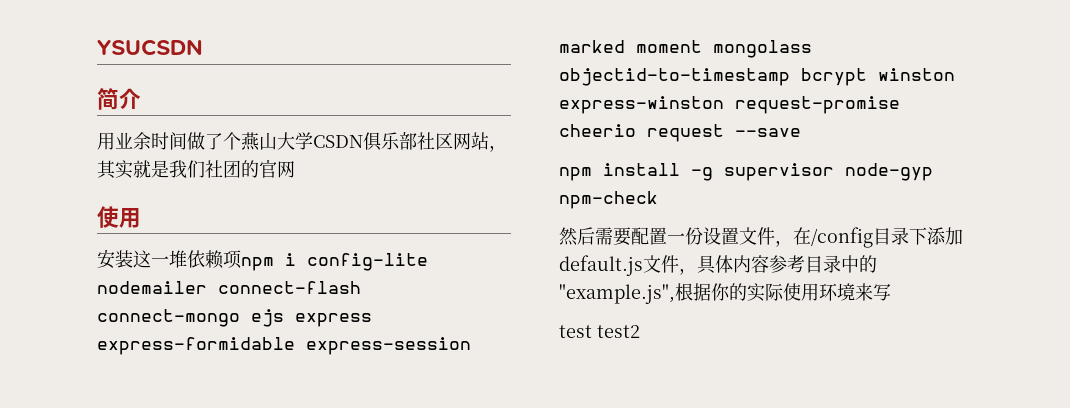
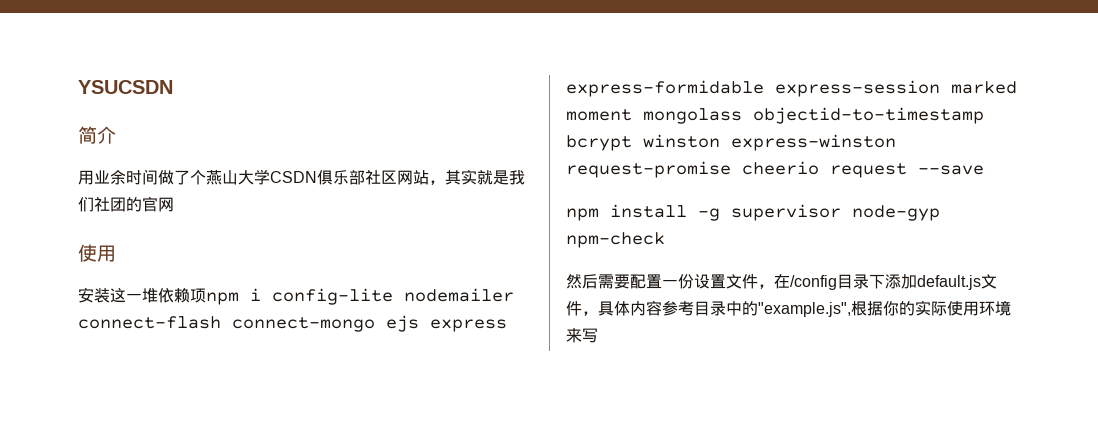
[559,325,640,338] // test test2 -> (598, 335) none

